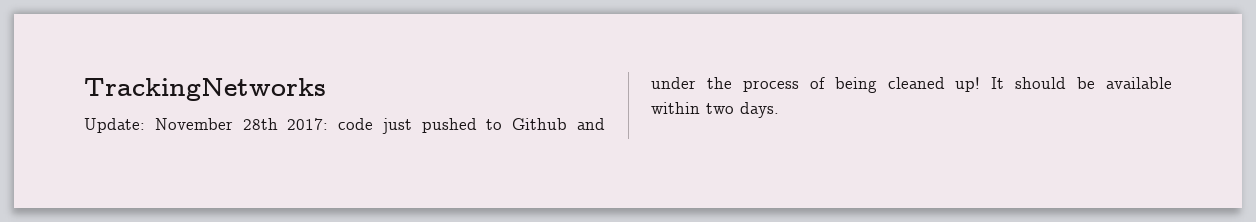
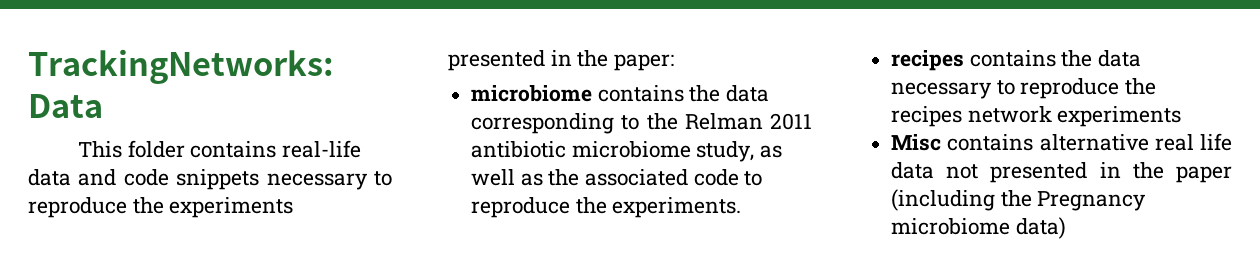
[84,78,326,101] [84,118,605,134] [651,77,1172,93] [651,102,779,118] TrackingNetworks // Update: November 28th 2017: code just pushed to Github and under the process of being cleaned up! It should be available within two days. -> [28,49,334,84] [28,94,103,118] [77,140,361,158] [28,169,392,190] [28,197,294,218] [448,50,675,71] [471,85,770,102] [471,113,812,134] [471,141,783,162] [471,169,763,186] [471,197,742,218] [891,50,1142,71] [891,78,1157,99] [891,106,1182,127] [891,133,1232,151] [891,162,1232,183] [891,189,1147,211] [891,217,1066,239] TrackingNetworks: Data // This folder contains real-life data and code snippets necessary to reproduce the experiments presented in the paper: // microbiome contains the data corresponding to the Relman 2011 antibiotic microbiome study, as well as the associated code to reproduce the experiments. // recipes contains the data necessary to reproduce the recipes network experiments // Misc contains alternative real life data not presented in the paper (including the Pregnancy microbiome data)

